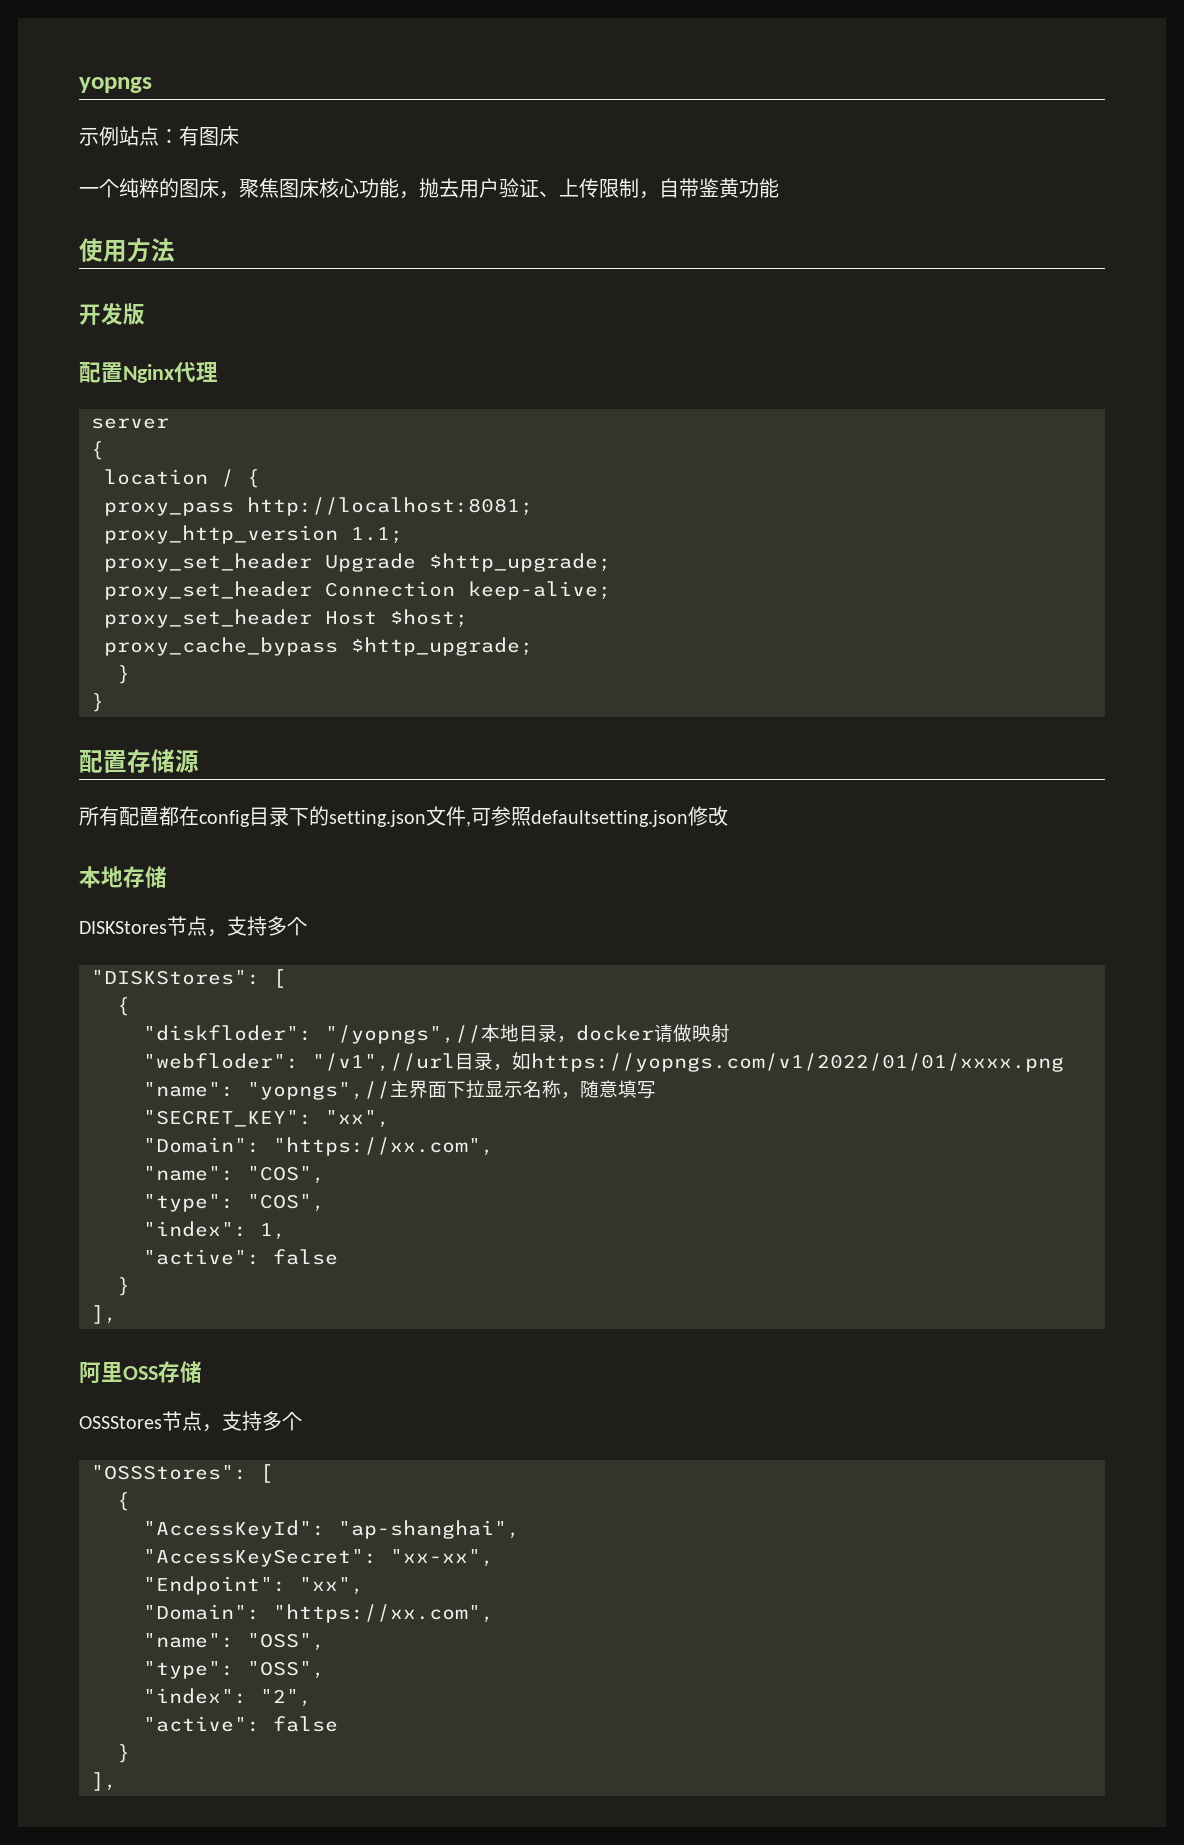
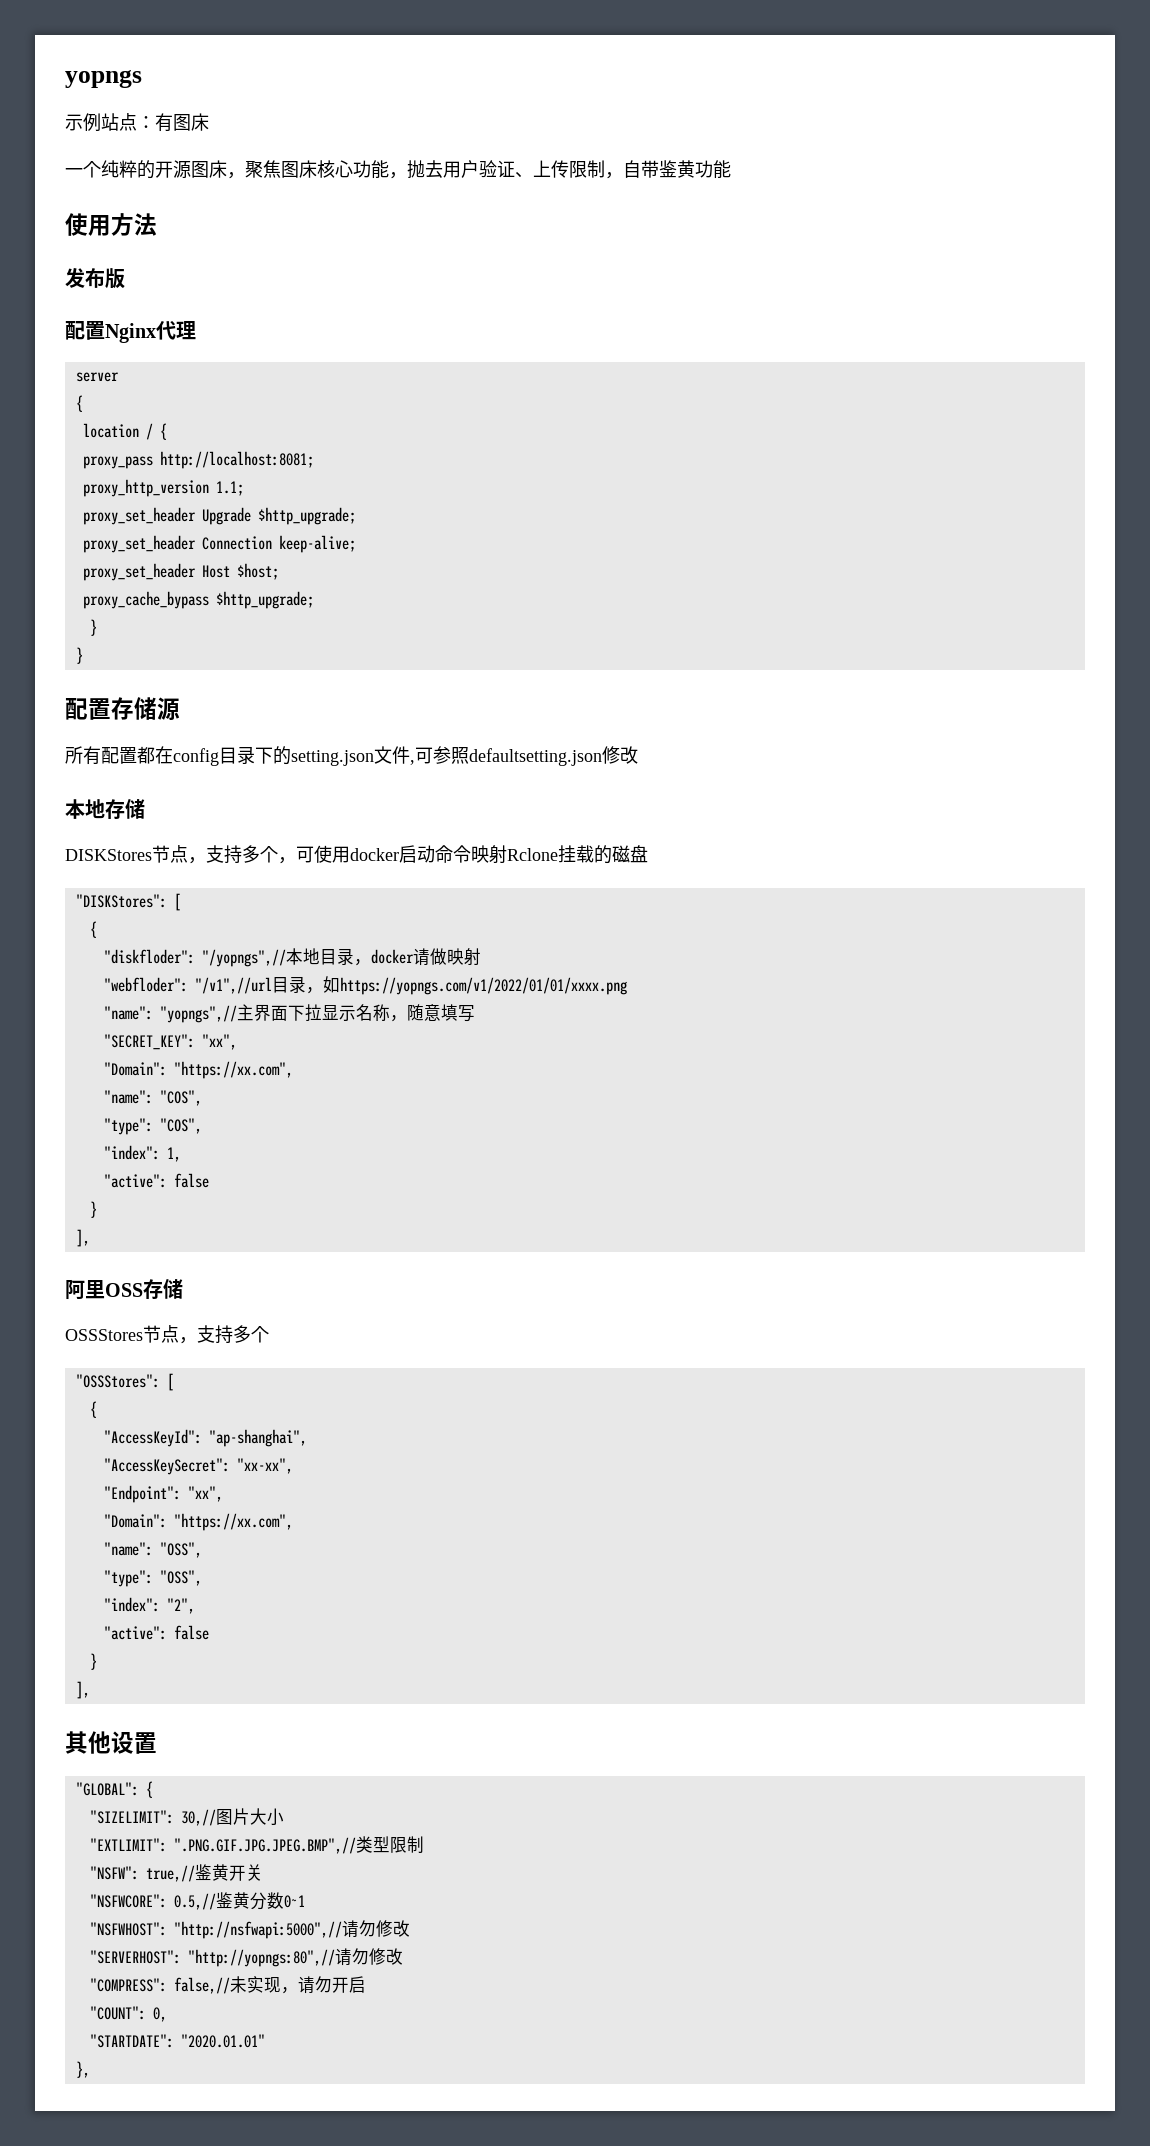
(179, 188) none -> [155,160,191,179] 开源
[79,303,123,325] 开发 -> [65,268,105,288] 发布
(307, 926) none -> [278,845,648,864] ，可使用docker启动命令映射Rclone挂载的磁盘
(117, 1781) none -> [65,1731,157,1754] [75,1781,153,1798] [89,1808,284,1826] [89,1836,424,1854] [89,1864,263,1882] [89,1892,305,1910] [89,1920,410,1939] [89,1948,403,1967] [89,1976,366,1994] [89,2006,167,2022] [89,2034,265,2048] [75,2061,90,2078] // 其他设置 // "GLOBAL": { // "SIZELIMIT": 30,//图片大小 // "EXTLIMIT": ".PNG.GIF.JPG.JPEG.BMP",//类型限制 // "NSFW": true,//鉴黄开关 // "NSFWCORE": 0.5,//鉴黄分数0~1 // "NSFWHOST": "http://nsfwapi:5000",//请勿修改 // "SERVERHOST": "http://yopngs:80",//请勿修改 // "COMPRESS": false,//未实现，请勿开启 // "COUNT": 0, // "STARTDATE": "2020.01.01" // },

